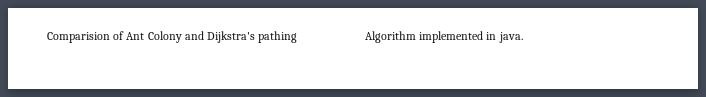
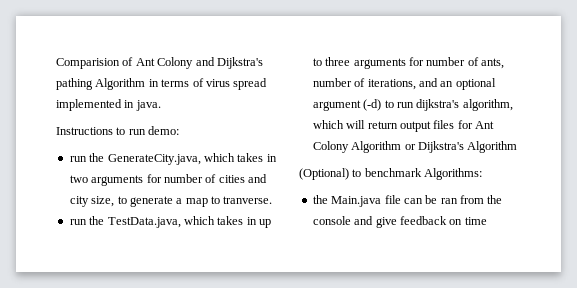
[419,31,523,43] implemented in java. -> [148,78,268,90] [56,99,161,111] [56,126,180,135] [69,153,277,165] [69,174,267,186] [69,196,273,207] [69,216,271,228] [312,57,504,69] [312,78,496,90] [312,99,513,111] [312,120,494,132] [312,141,518,153] [299,168,483,180] [312,195,503,207] [312,216,487,228] in terms of virus spread implemented in java. // Instructions to run demo: // run the GenerateCity.java, which takes in two arguments for number of cities and city size, to generate a map to tranverse. // run the TestData.java, which takes in up to three arguments for number of ants, number of iterations, and an optional argument (-d) to run dijkstra's algorithm, which will return output files for Ant Colony Algorithm or Dijkstra's Algorithm // (Optional) to benchmark Algorithms: // the Main.java file can be ran from the console and give feedback on time

